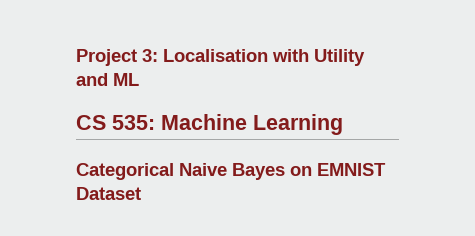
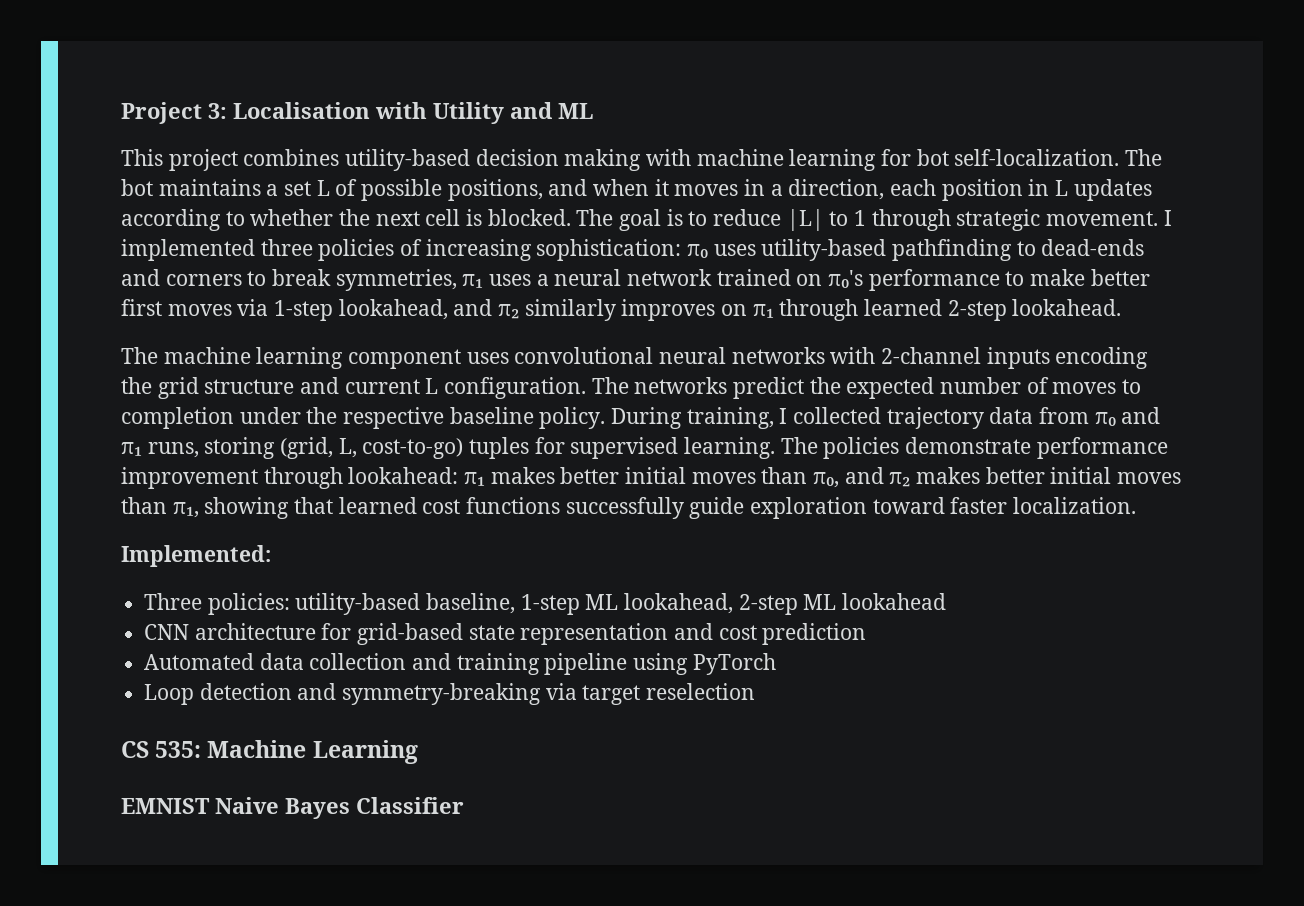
(139, 79) none -> [121,149,1163,171] [121,179,1152,201] [121,209,1172,231] [121,239,1145,261] [121,269,1150,291] [121,299,1122,321] [121,347,1149,369] [121,377,1142,399] [121,407,1161,429] [121,437,1168,459] [121,467,1182,489] [121,497,1137,519] [121,545,271,567] [144,593,947,615] [144,623,867,645] [144,653,776,675] [144,683,756,705] // This project combines utility-based decision making with machine learning for bot self-localization. The bot maintains a set L of possible positions, and when it moves in a direction, each position in L updates according to whether the next cell is blocked. The goal is to reduce |L| to 1 through strategic movement. I implemented three policies of increasing sophistication: π₀ uses utility-based pathfinding to dead-ends and corners to break symmetries, π₁ uses a neural network trained on π₀'s performance to make better first moves via 1-step lookahead, and π₂ similarly improves on π₁ through learned 2-step lookahead. // The machine learning component uses convolutional neural networks with 2-channel inputs encoding the grid structure and current L configuration. The networks predict the expected number of moves to completion under the respective baseline policy. During training, I collected trajectory data from π₀ and π₁ runs, storing (grid, L, cost-to-go) tuples for supervised learning. The policies demonstrate performance improvement through lookahead: π₁ makes better initial moves than π₀, and π₂ makes better initial moves than π₁, showing that learned cost functions successfully guide exploration toward faster localization. // Implemented: // Three policies: utility-based baseline, 1-step ML lookahead, 2-step ML lookahead // CNN architecture for grid-based state representation and cost prediction // Automated data collection and training pipeline using PyTorch // Loop detection and symmetry-breaking via target reselection
[76,163,174,180] Categorical -> [121,798,210,814] EMNIST
[290,163,386,176] [76,187,141,200] on EMNIST Dataset -> [356,797,464,814] Classifier

